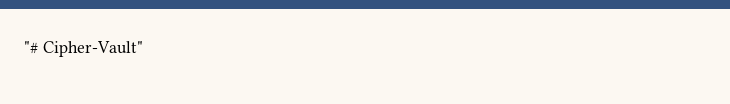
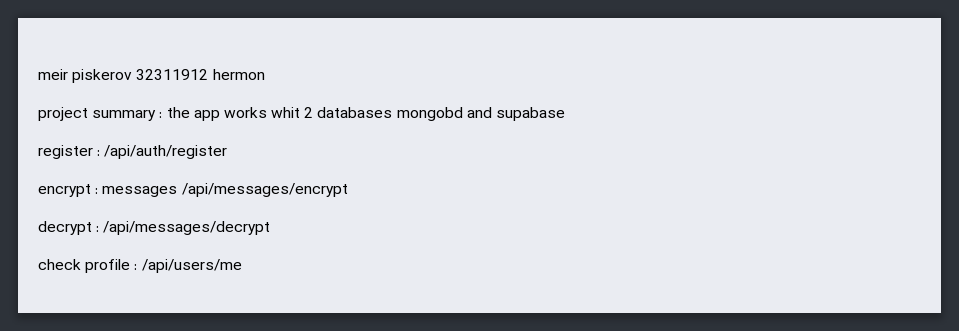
[24,41,143,57] "# Cipher-Vault" -> [38,69,265,83] [38,107,566,121] [38,145,228,159] [38,183,348,197] [38,221,271,235] [38,259,242,273] meir piskerov 32311912 hermon // project summary : the app works whit 2 databases mongobd and supabase // register : /api/auth/register // encrypt : messages /api/messages/encrypt // decrypt : /api/messages/decrypt // check profile : /api/users/me

